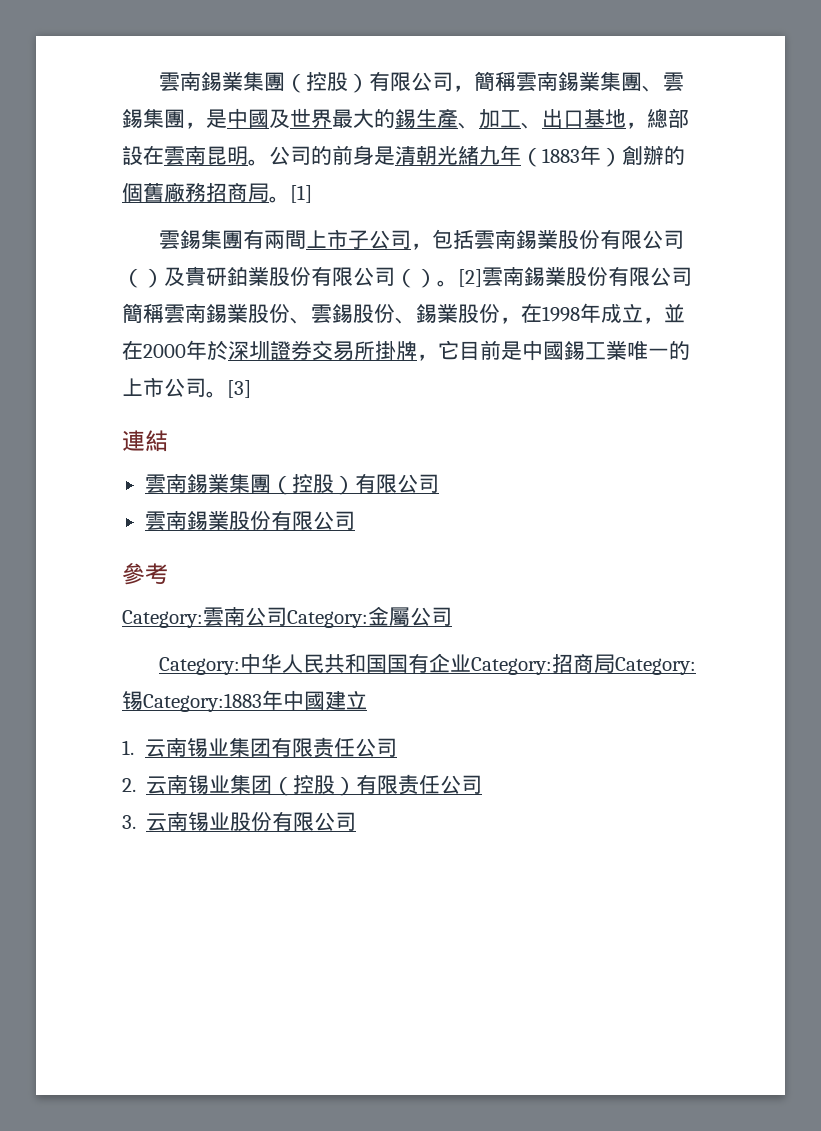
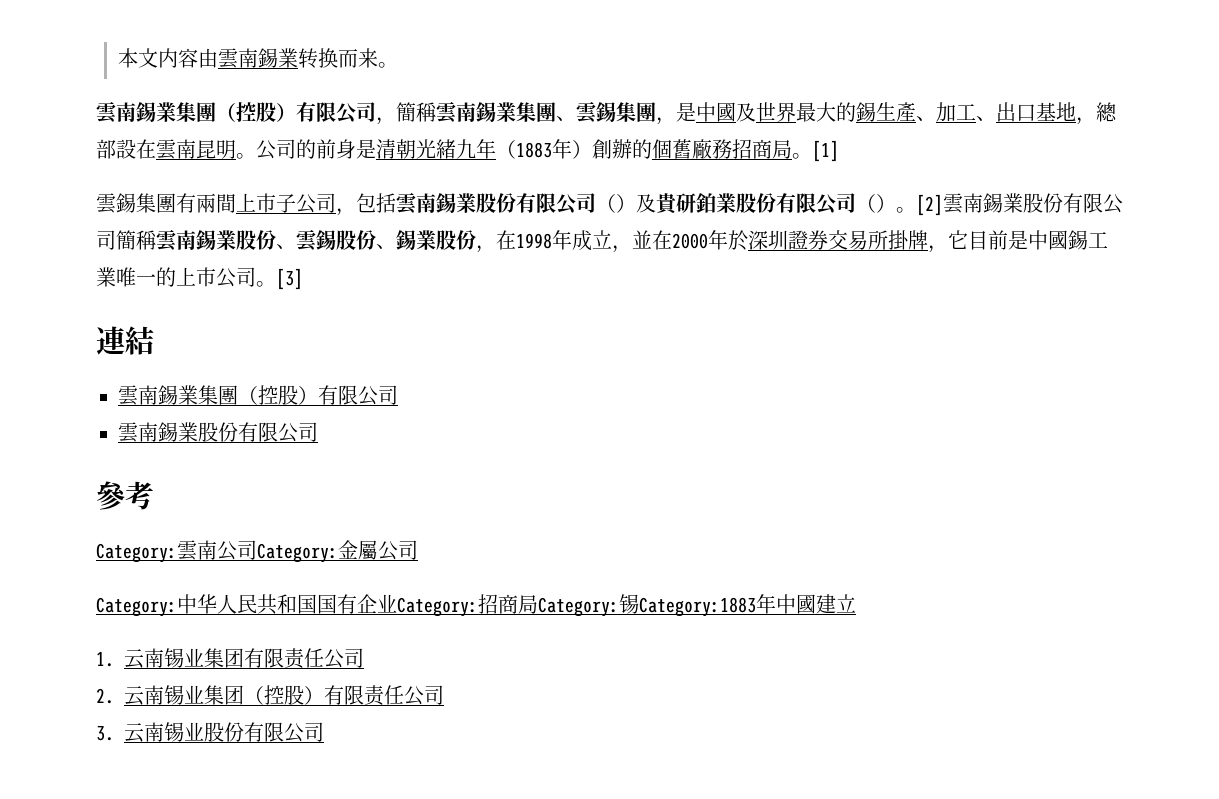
(159, 81) none -> [118,48,399,69] 本文内容由雲南錫業转换而来。 //

